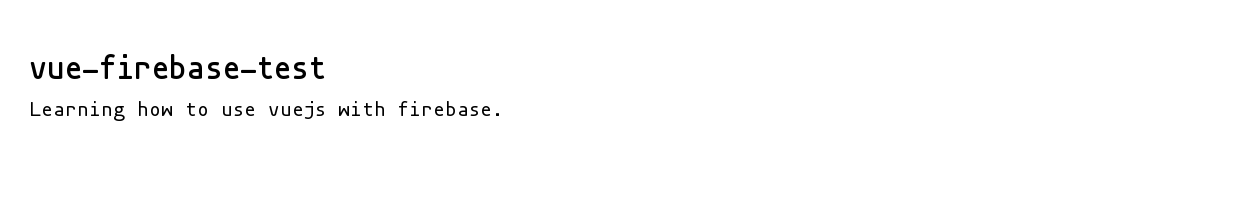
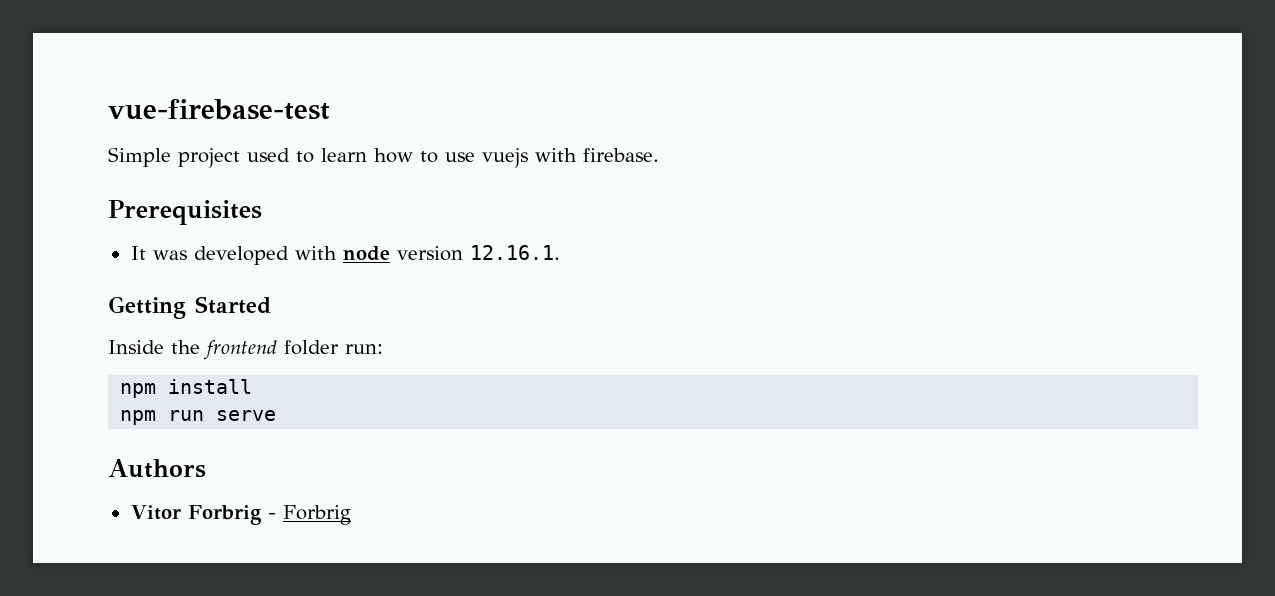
[29,101,125,121] Learning -> [108,147,367,168] Simple project used to learn
(503, 108) none -> [108,200,262,225] [130,245,560,265] [108,296,271,319] [108,340,383,360] [120,379,253,398] [120,410,277,425] [108,459,206,478] [130,505,351,525] // Prerequisites // It was developed with node version 12.16.1. // Getting Started // Inside the frontend folder run: // npm install // npm run serve // Authors // Vitor Forbrig - Forbrig

